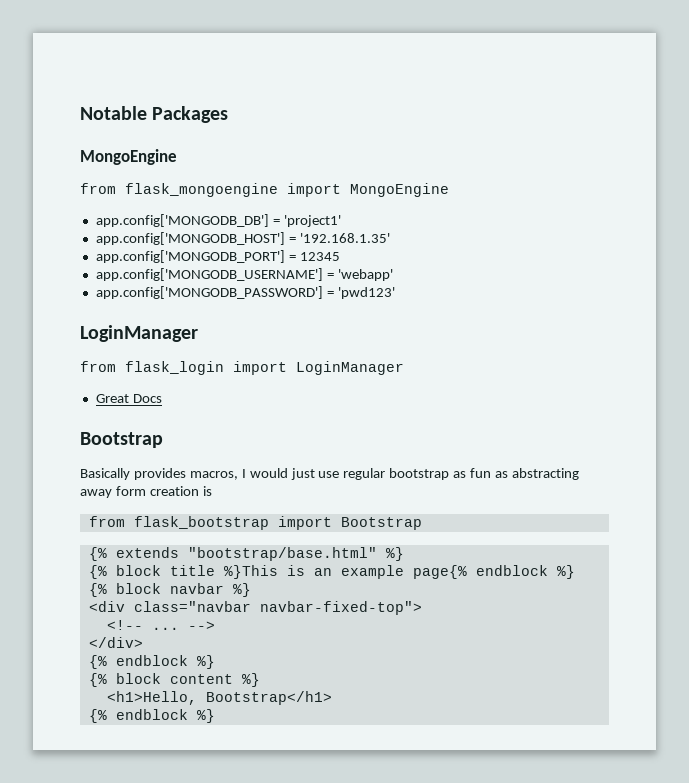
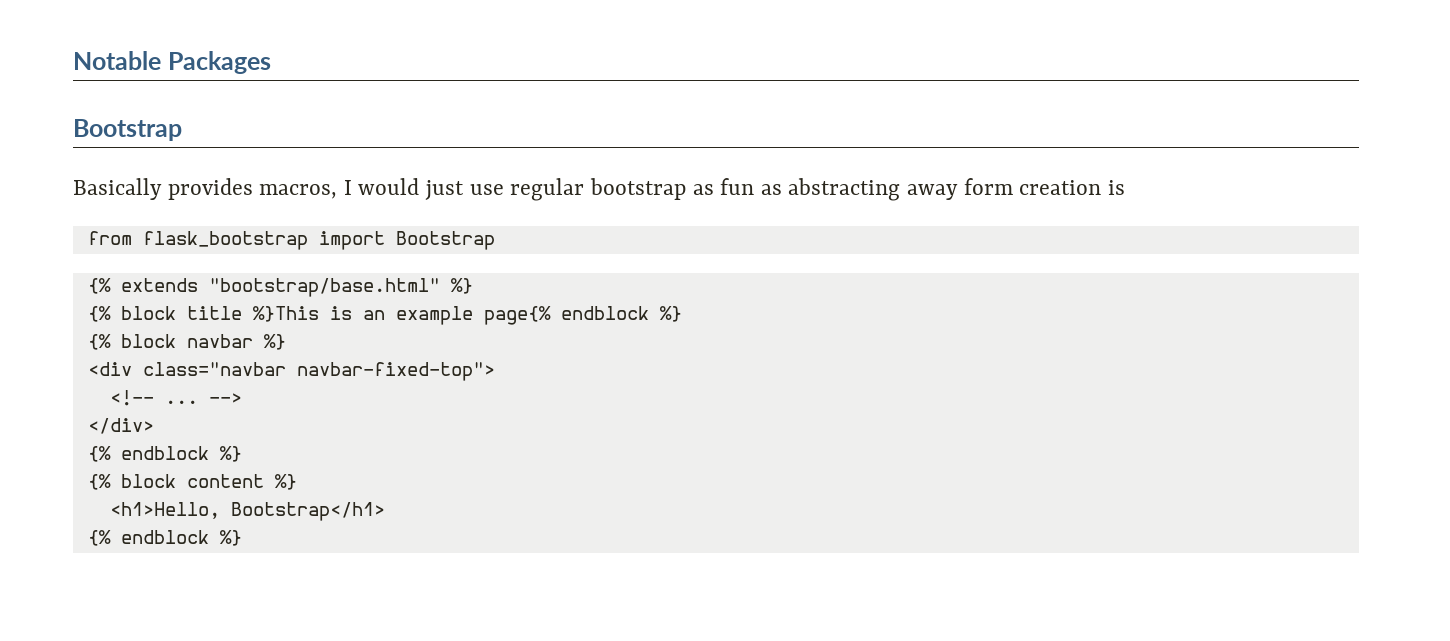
[80,149,177,165] [80,183,449,197] [95,214,341,227] [95,232,390,245] [95,250,340,263] [95,268,393,281] [95,286,395,299] [80,325,198,342] [80,361,404,375] [95,394,162,403] // MongoEngine // from flask_mongoengine import MongoEngine // app.config['MONGODB_DB'] = 'project1' // app.config['MONGODB_HOST'] = '192.168.1.35' // app.config['MONGODB_PORT'] = 12345 // app.config['MONGODB_USERNAME'] = 'webapp' // app.config['MONGODB_PASSWORD'] = 'pwd123' // LoginManager // from flask_login import LoginManager // Great Docs -> (271, 62) none

